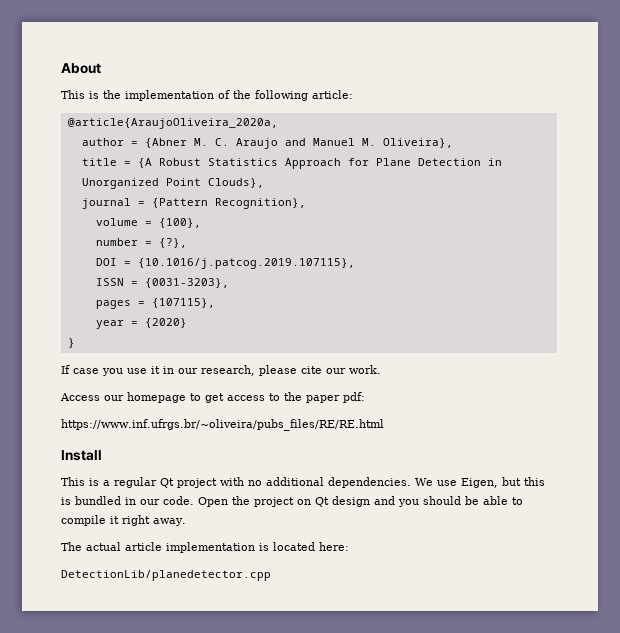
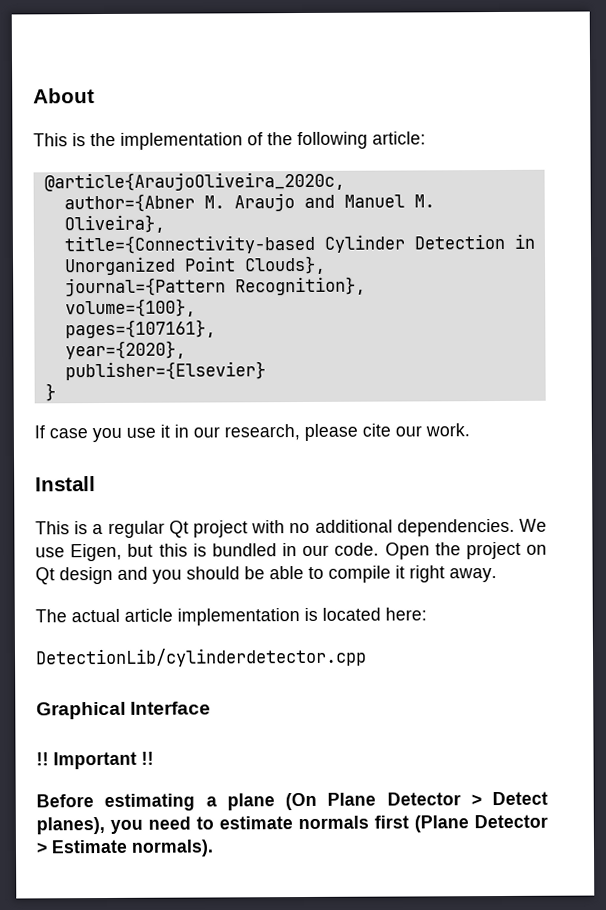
[67,118,278,129] [81,138,229,148] @article{AraujoOliveira_2020a, // author = {Abner M. C. -> [43,171,345,192] [63,193,225,213] @article{AraujoOliveira_2020c, // author={Abner M.
[81,158,411,169] title = {A Robust Statistics Approach for Plane -> [63,234,405,255] title={Connectivity-based Cylinder
[81,198,306,209] [95,218,201,228] [95,238,187,248] [95,258,355,269] [95,278,229,288] [95,298,215,309] [95,318,187,329] journal = {Pattern Recognition}, // volume = {100}, // number = {?}, // DOI = {10.1016/j.patcog.2019.107115}, // ISSN = {0031-3203}, // pages = {107115}, // year = {2020} -> [64,276,366,297] [64,298,196,318] [64,319,216,339] [64,340,186,360] [64,361,266,381] journal={Pattern Recognition}, // volume={100}, // pages={107161}, // year={2020}, // publisher={Elsevier}
[60,392,365,403] [61,419,384,431] // Access our homepage to get access to the paper pdf: // https://www.inf.ufrgs.br/~oliveira/pubs_files/RE/RE.html -> (470, 430) none
[61,570,271,581] DetectionLib/planedetector.cpp -> [35,647,367,668] [36,701,212,720] [36,751,154,770] [36,791,548,812] [36,814,548,835] [36,839,214,857] DetectionLib/cylinderdetector.cpp // Graphical Interface // !! Important !! // Before estimating a plane (On Plane Detector > Detect planes), you need to estimate normals first (Plane Detector > Estimate normals).

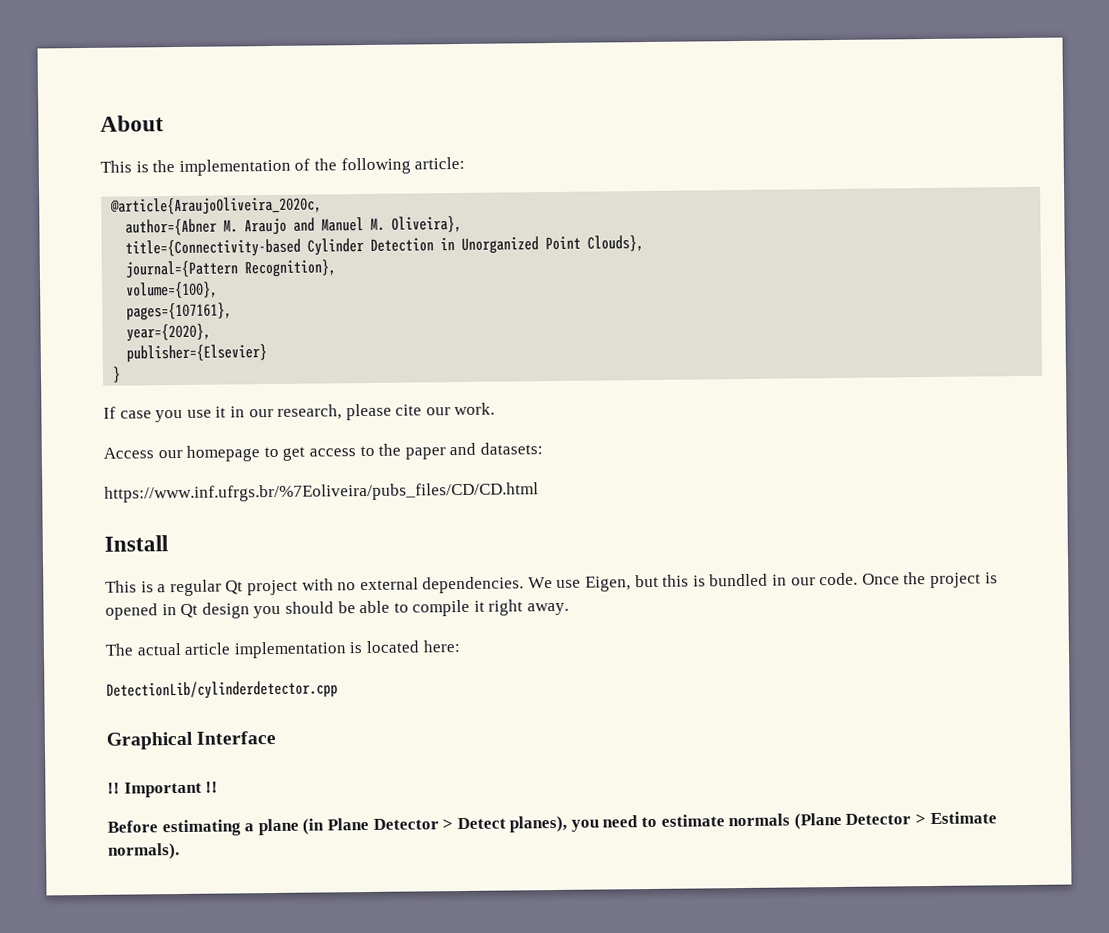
(470, 430) none -> [103,442,543,462] [104,482,539,503] // Access our homepage to get access to the paper and datasets: // https://www.inf.ufrgs.br/%7Eoliveira/pubs_files/CD/CD.html
[314,519,393,533] additional -> [359,577,419,591] external
[384,542,430,560] Open -> [861,573,900,585] Once
[526,544,548,555] on -> [984,572,998,584] [105,603,177,620] is opened in
[117,566,148,580] and -> (250, 610) none
[285,792,317,811] (On -> [302,818,325,835] (in
[374,815,409,829] first -> (791, 820) none

